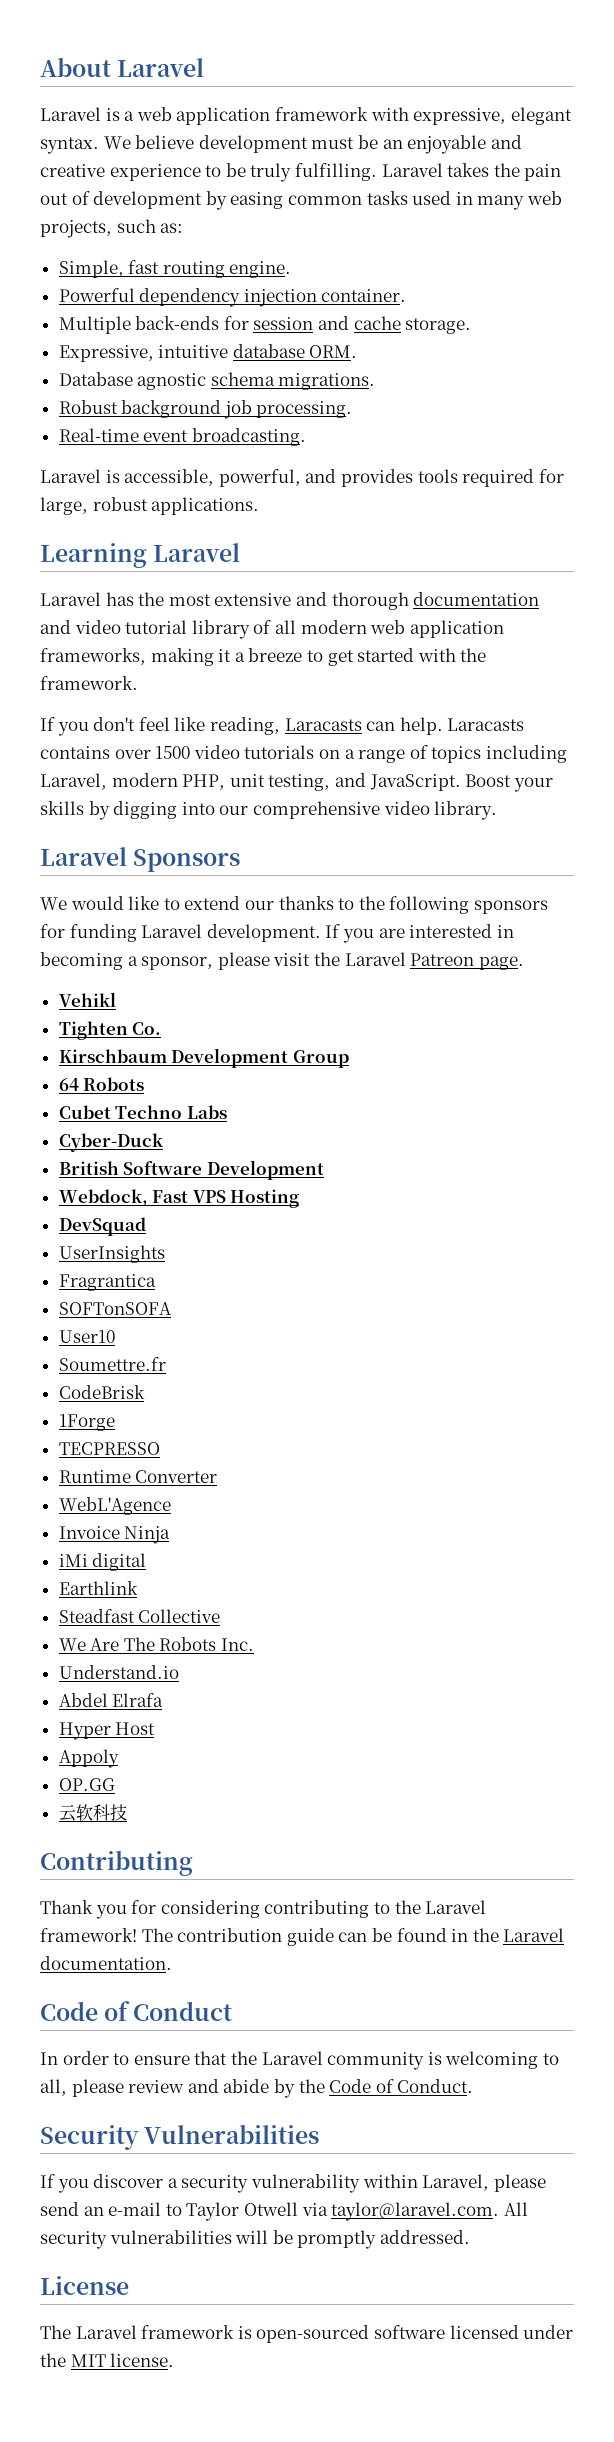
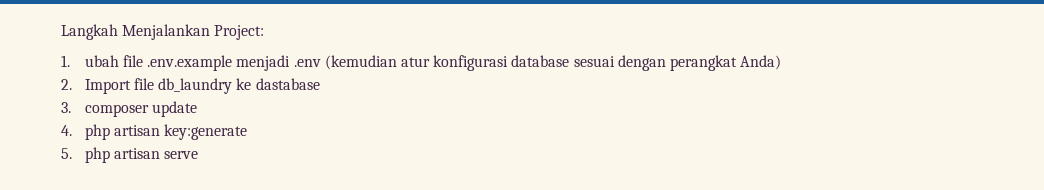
[40,57,205,77] [40,107,572,125] [40,135,522,154] [40,163,562,182] [40,191,562,210] [40,219,184,238] [58,260,292,278] [58,288,407,307] [58,316,472,334] [58,344,358,362] [58,372,376,390] [58,400,353,419] [58,428,306,446] [40,469,564,487] [40,497,260,515] [40,543,241,568] [40,592,540,610] [40,620,504,639] [40,648,487,666] [40,676,138,690] [40,717,525,736] [40,745,567,763] [40,773,553,792] [40,801,498,820] [40,847,241,872] [40,896,548,914] [40,924,514,943] [40,952,524,970] [58,992,116,1007] [58,1021,162,1040] [58,1048,349,1068] [58,1077,145,1091] [58,1105,227,1119] [58,1133,163,1152] [58,1160,324,1180] [58,1189,300,1208] [58,1217,146,1236] [58,1245,165,1263] [58,1274,156,1291] [58,1302,172,1315] [58,1330,115,1343] [58,1357,166,1371] [58,1385,145,1399] [58,1414,115,1431] [58,1442,160,1455] [58,1470,218,1483] [58,1497,171,1515] [58,1526,171,1544] [58,1553,147,1571] [58,1581,138,1595] [58,1609,221,1623] [58,1637,255,1651] [58,1665,179,1679] [58,1693,164,1707] [58,1722,156,1740] [58,1749,119,1768] [58,1778,115,1791] [58,1804,127,1822] [40,1850,193,1876] [40,1900,487,1919] [40,1928,565,1946] [40,1956,172,1970] [40,2001,233,2021] [40,2051,559,2070] [40,2079,474,2098] [40,2124,320,2150] [40,2174,546,2193] [40,2202,528,2221] [40,2230,470,2249] [40,2276,129,2295] [40,2325,574,2343] [40,2353,175,2367] About Laravel // Laravel is a web application framework with expressive, elegant syntax. We believe development must be an enjoyable and creative experience to be truly fulfilling. Laravel takes the pain out of development by easing common tasks used in many web projects, such as: // Simple, fast routing engine. // Powerful dependency injection container. // Multiple back-ends for session and cache storage. // Expressive, intuitive database ORM. // Database agnostic schema migrations. // Robust background job processing. // Real-time event broadcasting. // Laravel is accessible, powerful, and provides tools required for large, robust applications. // Learning Laravel // Laravel has the most extensive and thorough documentation and video tutorial library of all modern web application frameworks, making it a breeze to get started with the framework. // If you don't feel like reading, Laracasts can help. Laracasts contains over 1500 video tutorials on a range of topics including Laravel, modern PHP, unit testing, and JavaScript. Boost your skills by digging into our comprehensive video library. // Laravel Sponsors // We would like to extend our thanks to the following sponsors for funding Laravel development. If you are interested in becoming a sponsor, please visit the Laravel Patreon page. // Vehikl // Tighten Co. // Kirschbaum Development Group // 64 Robots // Cubet Techno Labs // Cyber-Duck // British Software Development // Webdock, Fast VPS Hosting // DevSquad // UserInsights // Fragrantica // SOFTonSOFA // User10 // Soumettre.fr // CodeBrisk // 1Forge // TECPRESSO // Runtime Converter // WebL'Agence // Invoice Ninja // iMi digital // Earthlink // Steadfast Collective // We Are The Robots Inc. // Understand.io // Abdel Elrafa // Hyper Host // Appoly // OP.GG // 云软科技 // Contributing // Thank you for considering contributing to the Laravel framework! The contribution guide can be found in the Laravel documentation. // Code of Conduct // In order to ensure that the Laravel community is welcoming to all, please review and abide by the Code of Conduct. // Security Vulnerabilities // If you discover a security vulnerability within Laravel, please send an e-mail to Taylor Otwell via taylor@laravel.com. All security vulnerabilities will be promptly addressed. // License // The Laravel framework is open-sourced software licensed under the MIT license. -> [61,24,265,40] [61,55,782,71] [61,78,320,94] [61,101,198,117] [61,124,248,140] [61,147,199,163] Langkah Menjalankan Project: // 1. ubah file .env.example menjadi .env (kemudian atur konfigurasi database sesuai dengan perangkat Anda) // 2. Import file db_laundry ke dastabase // 3. composer update // 4. php artisan key:generate // 5. php artisan serve

